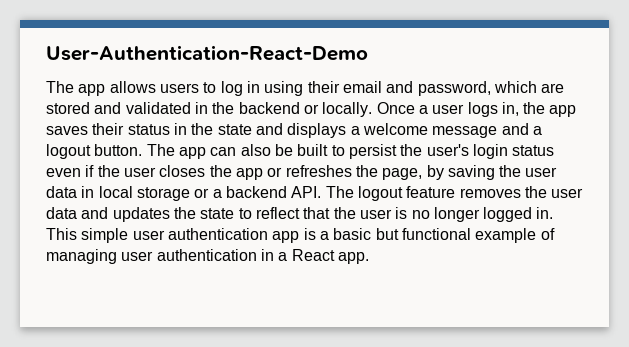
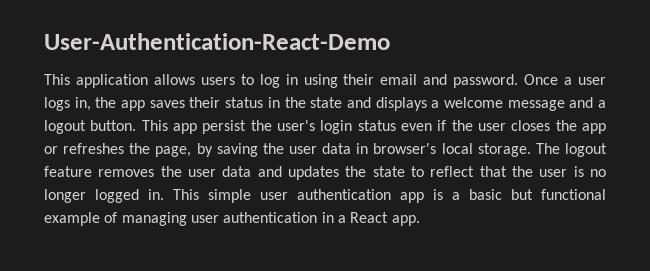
[46,81,106,96] The app -> [44,74,148,88] This application
[417,81,565,96] [46,102,373,117] password, which are stored and validated in the backend or locally. -> [453,74,519,88] password.
[146,144,345,159] The app can also be built to -> [141,120,198,134] This app
[98,186,322,201] local storage or a backend API. -> [373,143,531,157] browser's local storage.

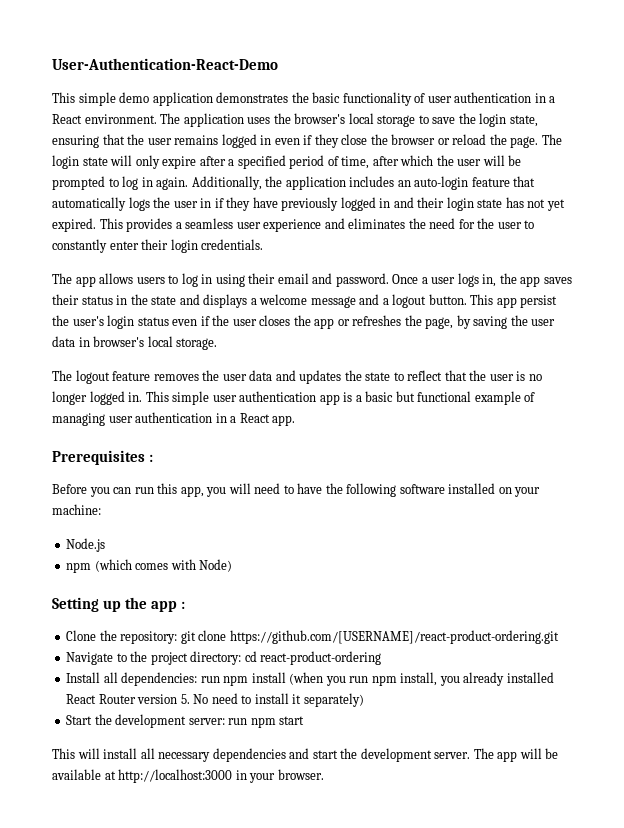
[75,74,148,88] application -> [78,92,556,106] [52,113,538,127] [52,134,562,148] [52,155,522,169] [52,176,536,190] [52,197,565,211] [52,218,535,232] [52,239,264,253] [52,273,96,287] simple demo application demonstrates the basic functionality of user authentication in a React environment. The application uses the browser's local storage to save the login state, ensuring that the user remains logged in even if they close the browser or reload the page. The login state will only expire after a specified period of time, after which the user will be prompted to log in again. Additionally, the application includes an auto-login feature that automatically logs the user in if they have previously logged in and their login state has not yet expired. This provides a seamless user experience and eliminates the need for the user to constantly enter their login credentials. // The app
(531, 150) none -> (218, 344) //
(420, 220) none -> [52,450,153,465] [52,483,541,497] [52,504,101,515] [66,538,106,552] [66,559,233,573] [52,597,185,612] [66,630,559,644] [66,651,382,665] [66,672,554,686] [66,693,364,707] [66,714,305,728] [52,748,559,762] [52,769,324,783] // Prerequisites : // Before you can run this app, you will need to have the following software installed on your machine: // Node.js // npm (which comes with Node) // Setting up the app : // Clone the repository: git clone https://github.com/[USERNAME]/react-product-ordering.git // Navigate to the project directory: cd react-product-ordering // Install all dependencies: run npm install (when you run npm install, you already installed React Router version 5. No need to install it separately) // Start the development server: run npm start // This will install all necessary dependencies and start the development server. The app will be available at http://localhost:3000 in your browser.

